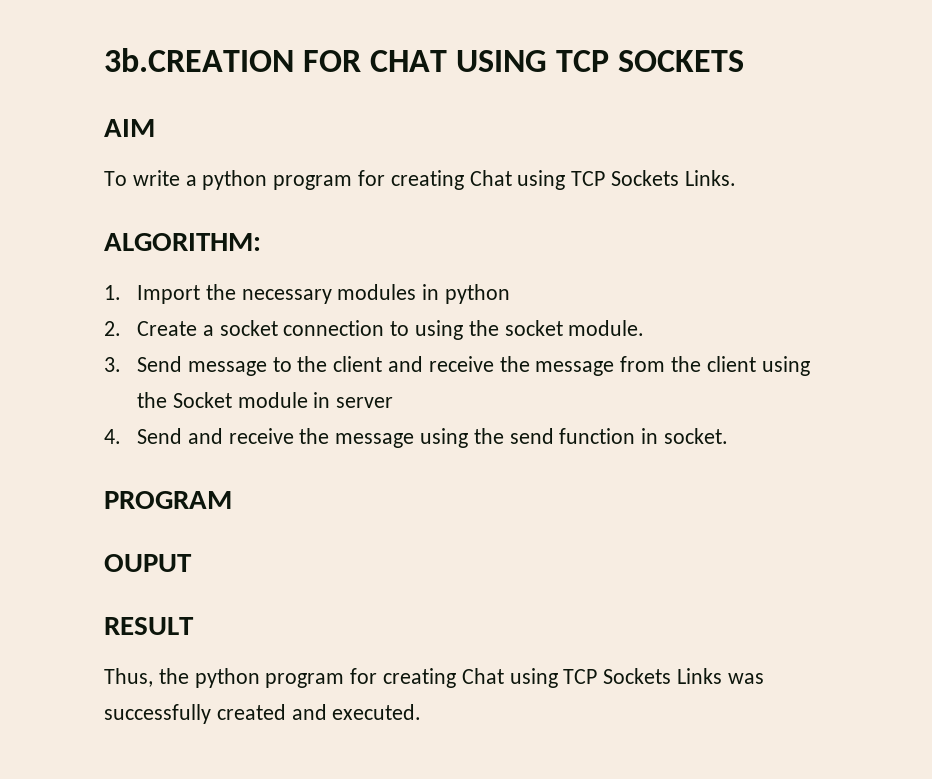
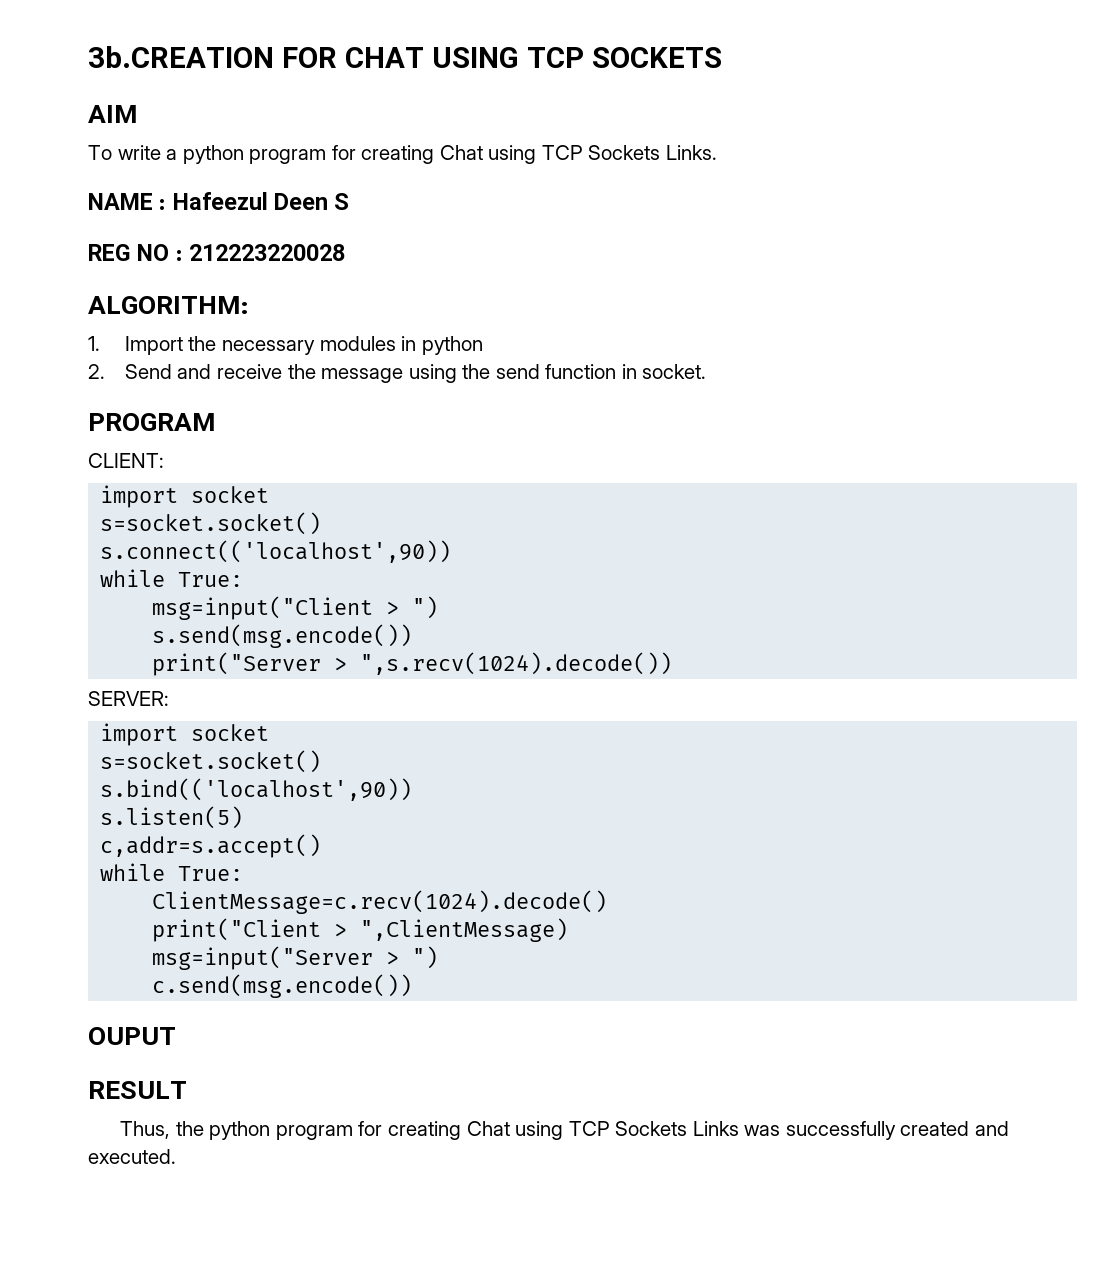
(736, 178) none -> [88,192,350,210] [88,244,346,261] // NAME : Hafeezul Deen S // REG NO : 212223220028
[137,320,645,340] [104,356,810,376] [137,392,394,408] [104,429,121,444] Create a socket connection to using the socket module. // 3. Send message to the client and receive the message from the client using the Socket module in server // 4. -> (105, 371) none
(232, 500) none -> [88,453,164,468] [100,485,270,508] [100,512,322,535] [100,540,452,563] [100,569,244,587] [152,596,439,620] [152,624,413,648] [152,652,673,676] [88,691,169,706] [100,723,270,746] [100,750,322,773] [100,778,413,801] [100,806,244,829] [100,834,322,858] [100,863,244,881] [152,890,608,914] [152,918,569,942] [152,946,439,970] [152,974,413,998] // CLIENT: // import socket // s=socket.socket() // s.connect(('localhost',90)) // while True: // msg=input("Client > ") // s.send(msg.encode()) // print("Server > ",s.recv(1024).decode()) // SERVER: // import socket // s=socket.socket() // s.bind(('localhost',90)) // s.listen(5) // c,addr=s.accept() // while True: // ClientMessage=c.recv(1024).decode() // print("Client > ",ClientMessage) // msg=input("Server > ") // c.send(msg.encode())

